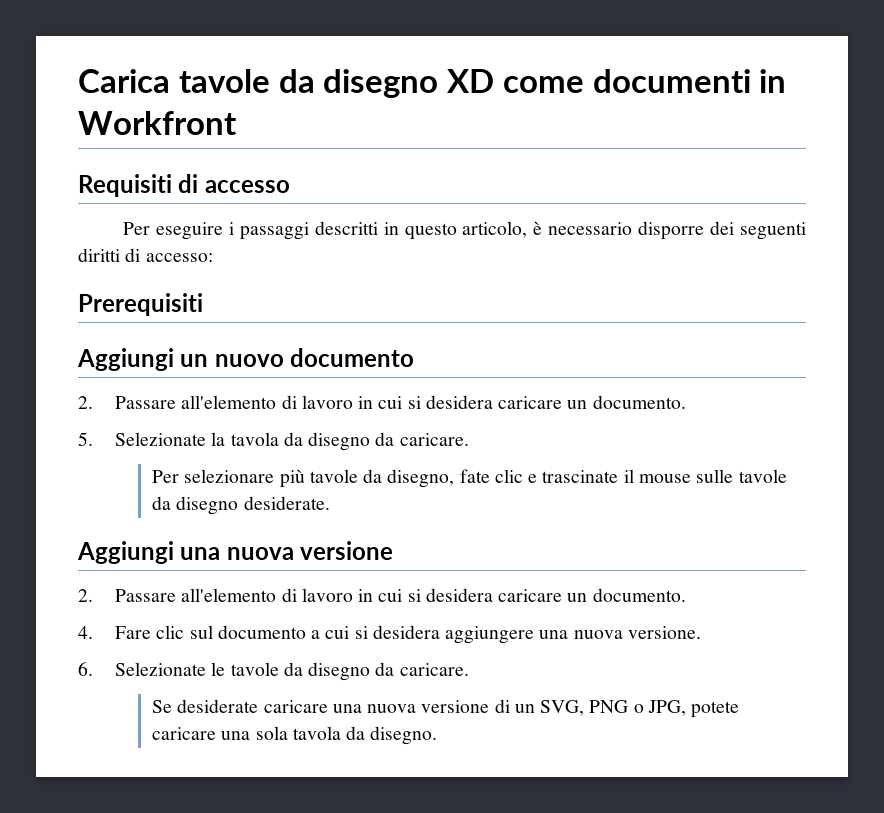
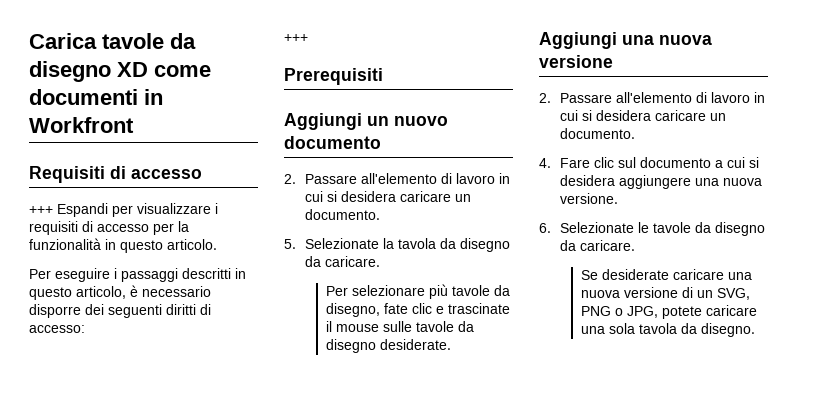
(290, 186) none -> [29,203,218,217] [29,221,189,235] [29,238,217,253] // +++ Espandi per visualizzare i requisiti di accesso per la funzionalità in questo articolo.
(213, 257) none -> [284,34,308,42] // +++

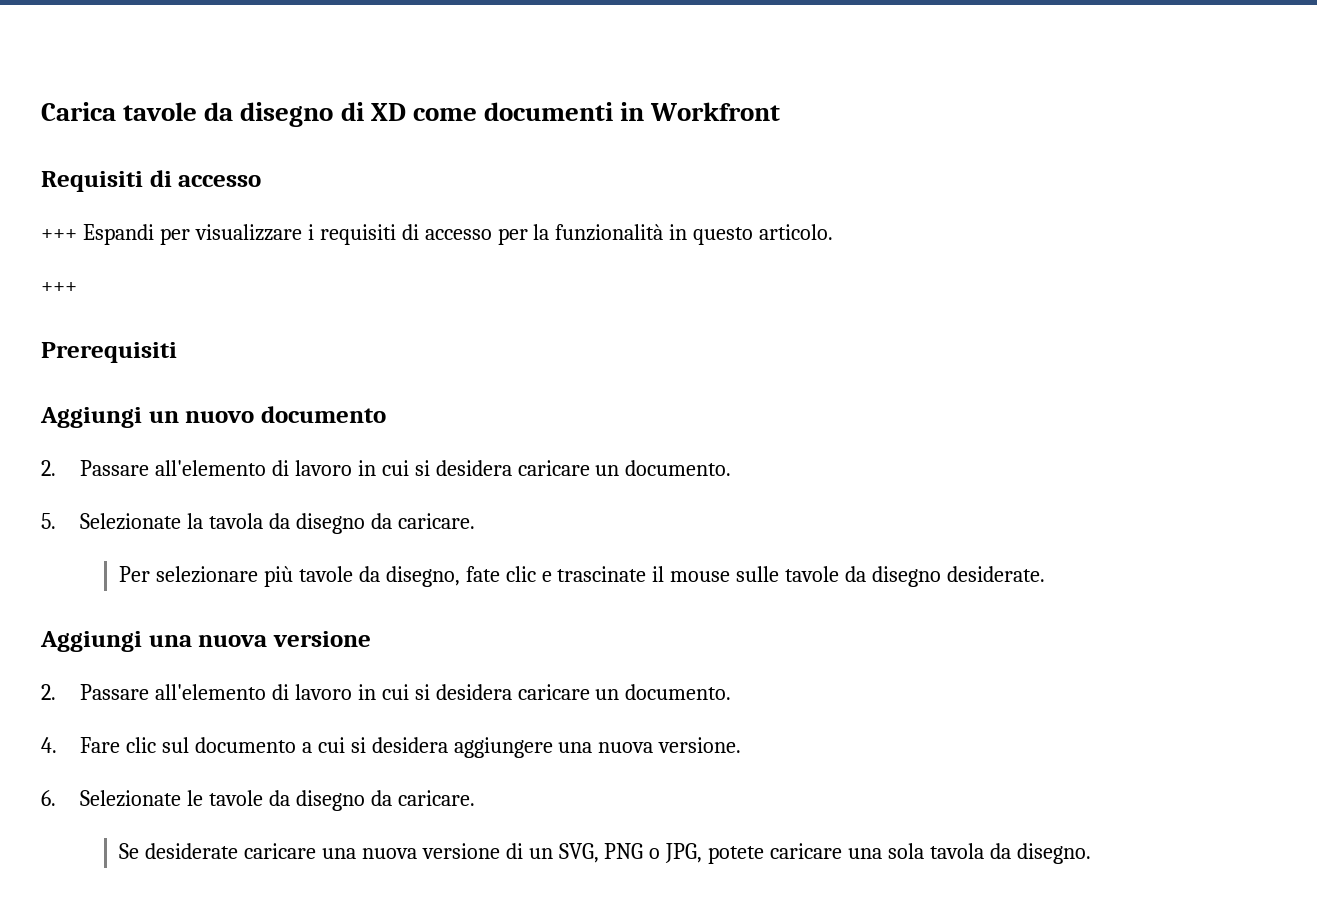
(111, 71) none -> [340,102,364,121] di
[29,268,246,282] [29,285,211,300] [29,304,211,318] [29,325,85,333] // Per eseguire i passaggi descritti in questo articolo, è necessario disporre dei seguenti diritti di accesso: -> (834, 232) none

